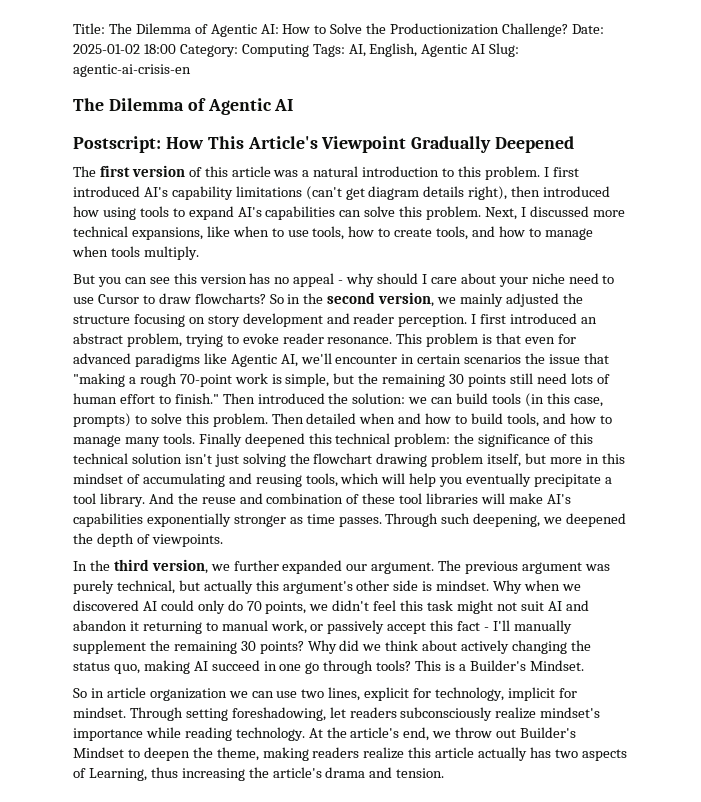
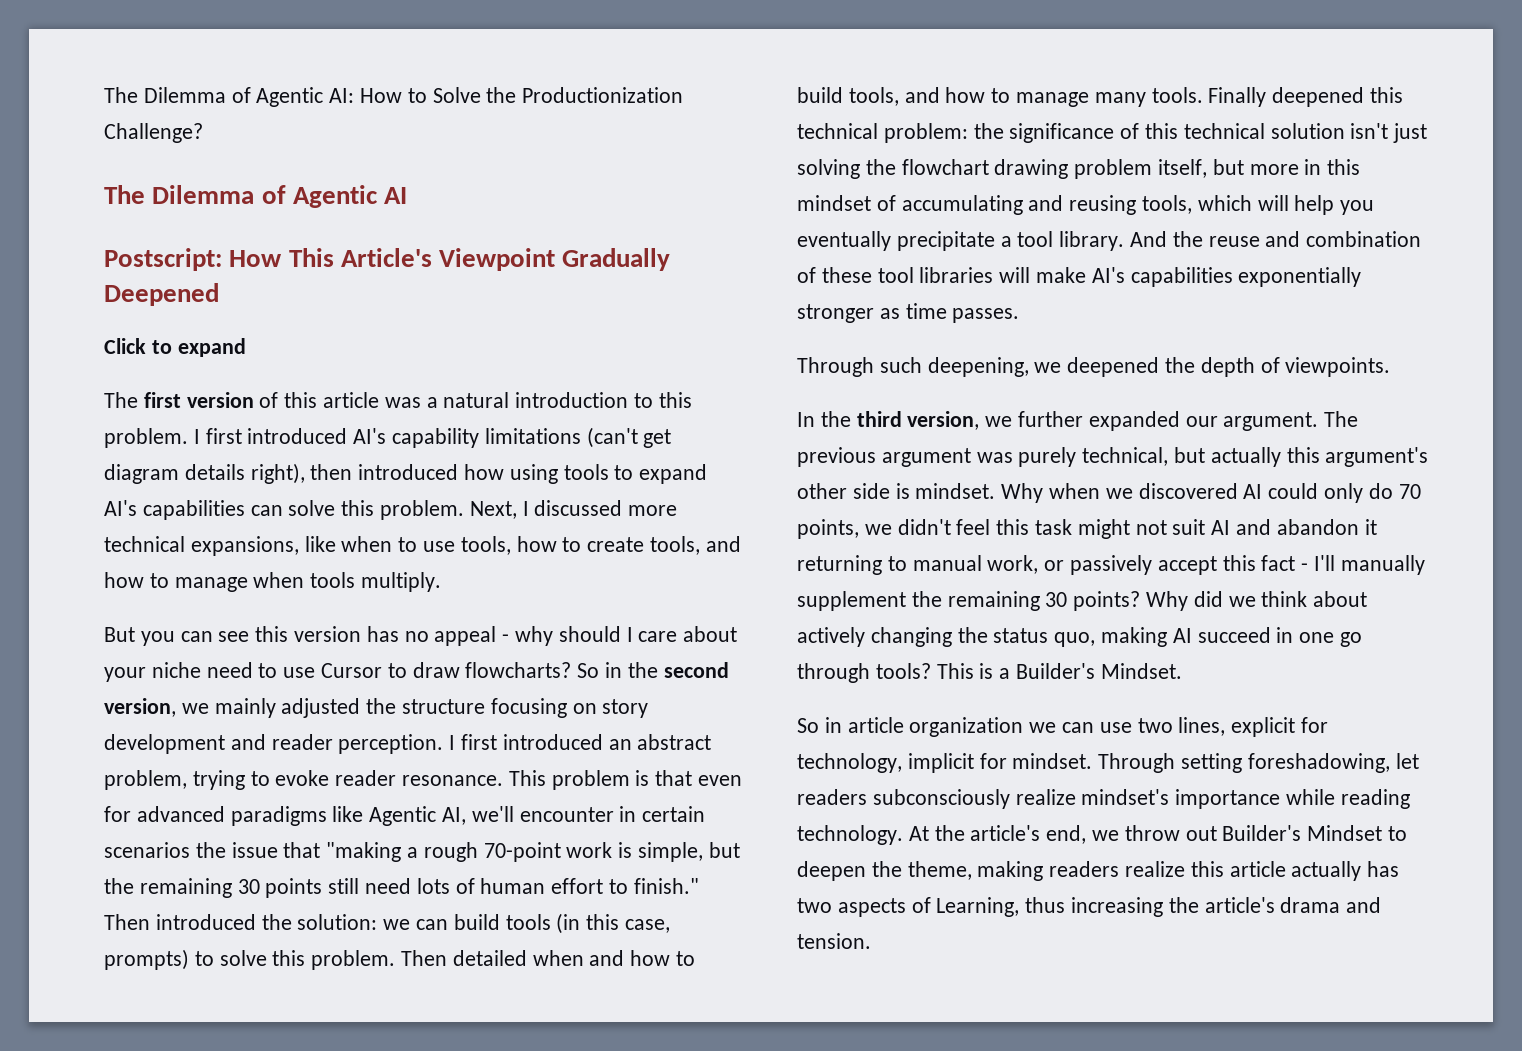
[73,23,105,34] Title: -> (104, 95) none
[571,24,604,34] [73,43,520,57] [73,64,191,77] Date: 2025-01-02 18:00 Category: Computing Tags: AI, English, Agentic AI Slug: agentic-ai-crisis-en -> (203, 133) none
(575, 144) none -> [104,338,246,357] // Click to expand
(382, 522) none -> (1020, 315) //

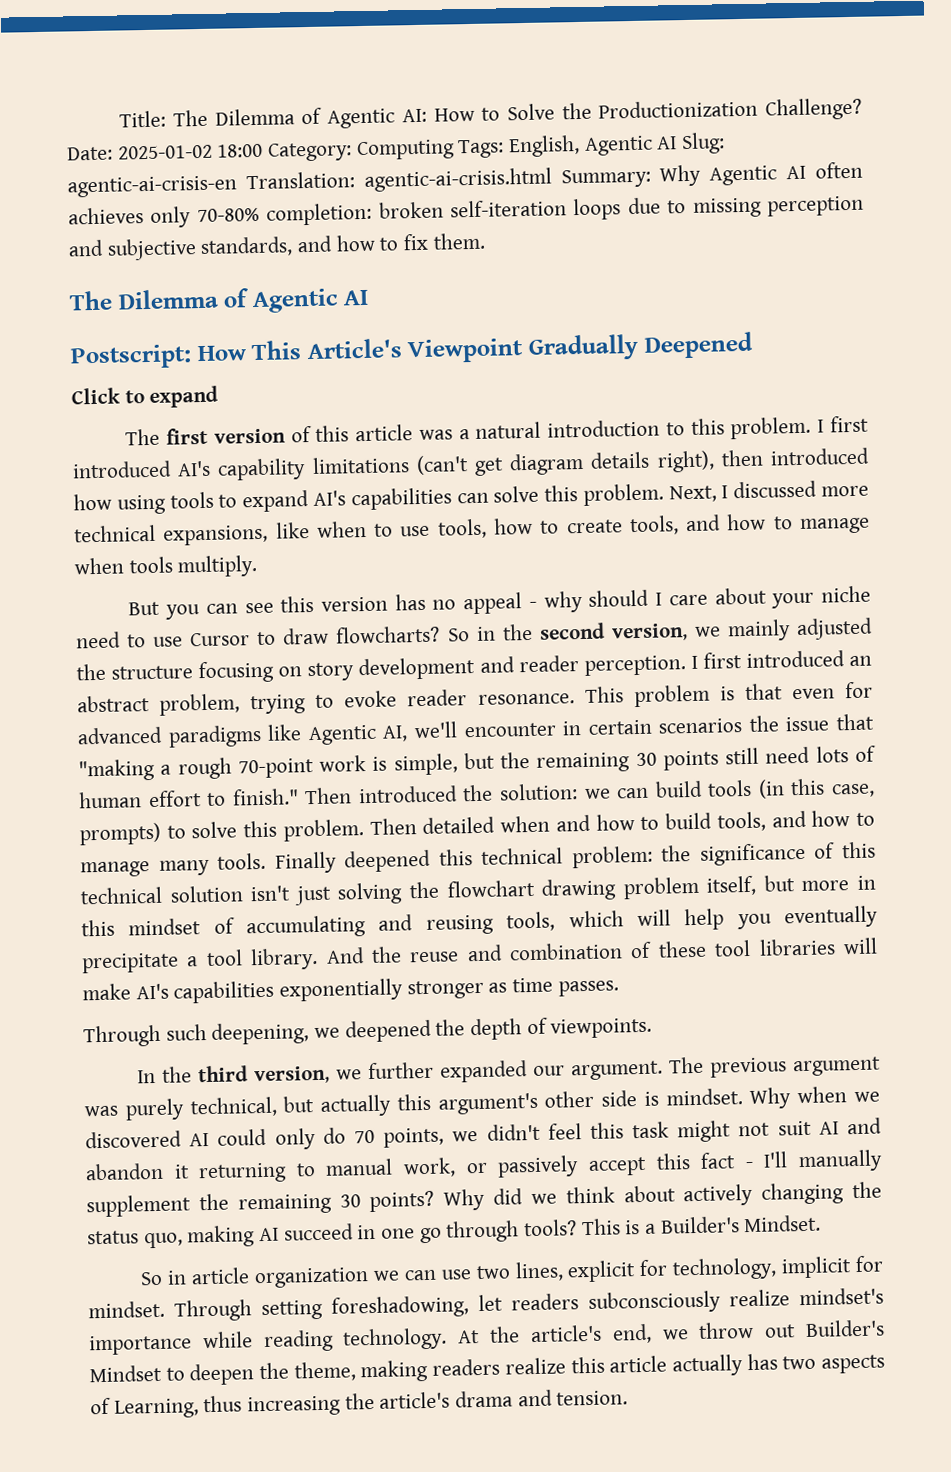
(104, 95) none -> [119,110,167,128] Title:
(203, 133) none -> [67,132,726,162] [67,161,864,198] [68,195,864,228] [68,232,485,261] Date: 2025-01-02 18:00 Category: Computing Tags: English, Agentic AI Slug: agentic-ai-crisis-en Translation: agentic-ai-crisis.html Summary: Why Agentic AI often achieves only 70-80% completion: broken self-iteration loops due to missing perception and subjective standards, and how to fix them.

